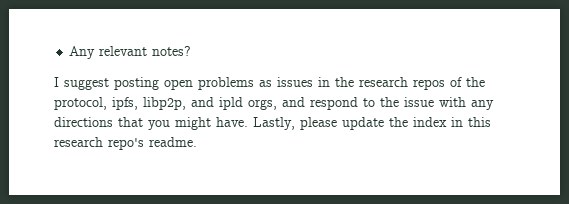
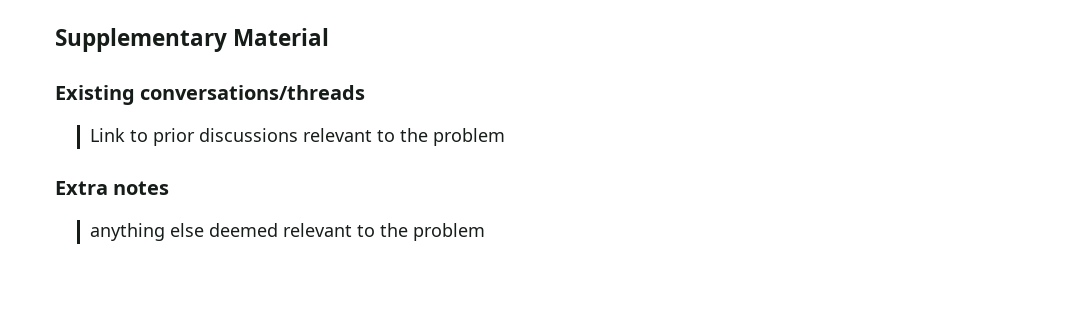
[69,46,192,59] [54,77,485,90] [54,97,494,110] [54,117,491,130] [54,137,197,150] Any relevant notes? // I suggest posting open problems as issues in the research repos of the protocol, ipfs, libp2p, and ipld orgs, and respond to the issue with any directions that you might have. Lastly, please update the index in this research repo's readme. -> [55,28,330,52] [55,85,366,105] [89,128,505,146] [55,181,170,195] [89,223,485,241] Supplementary Material // Existing conversations/threads // Link to prior discussions relevant to the problem // Extra notes // anything else deemed relevant to the problem

